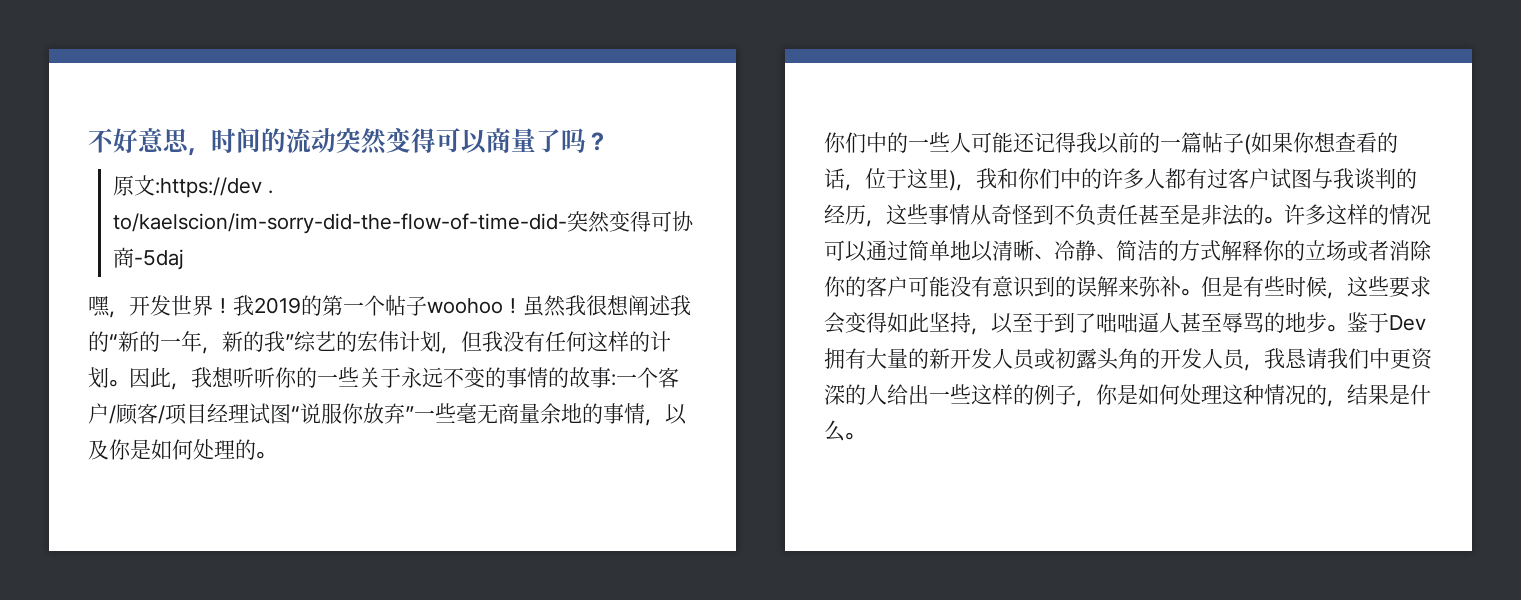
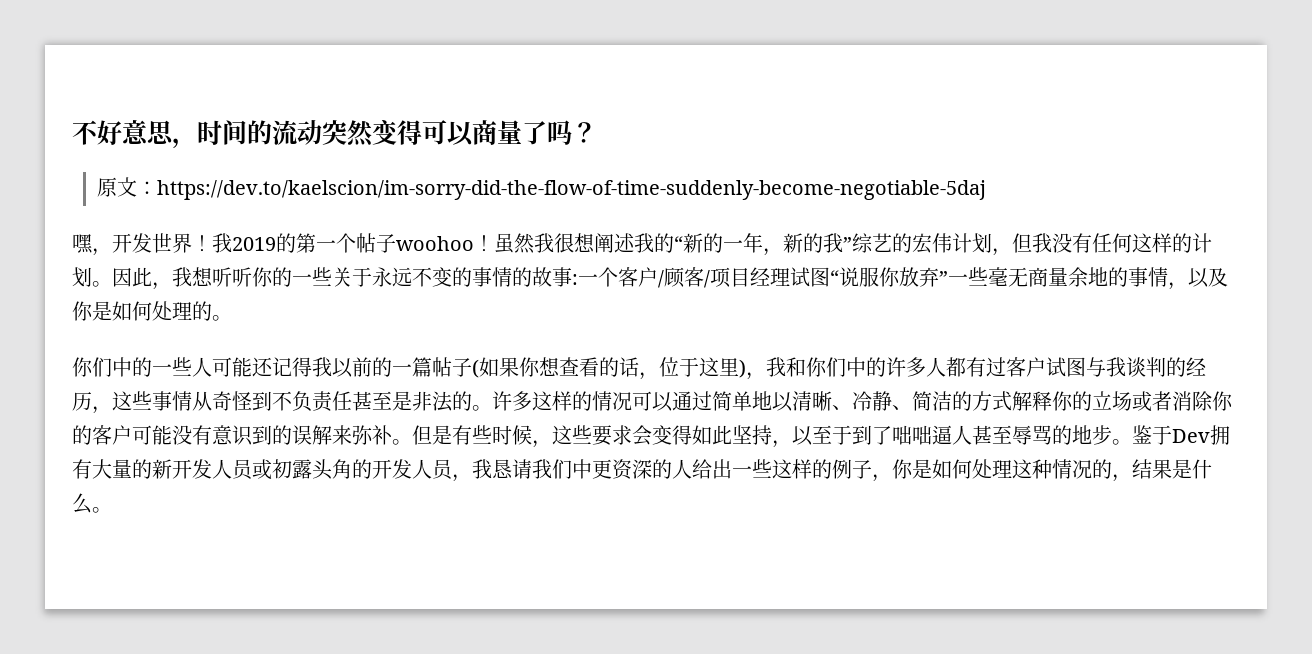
[154,177,273,198] [112,211,694,234] [112,247,184,270] :https://dev . to/kaelscion/im-sorry-did-the-flow-of-time-did-突然变得可协商-5daj -> [136,180,986,200] ：https://dev.to/kaelscion/im-sorry-did-the-flow-of-time-suddenly-become-negotiable-5daj

